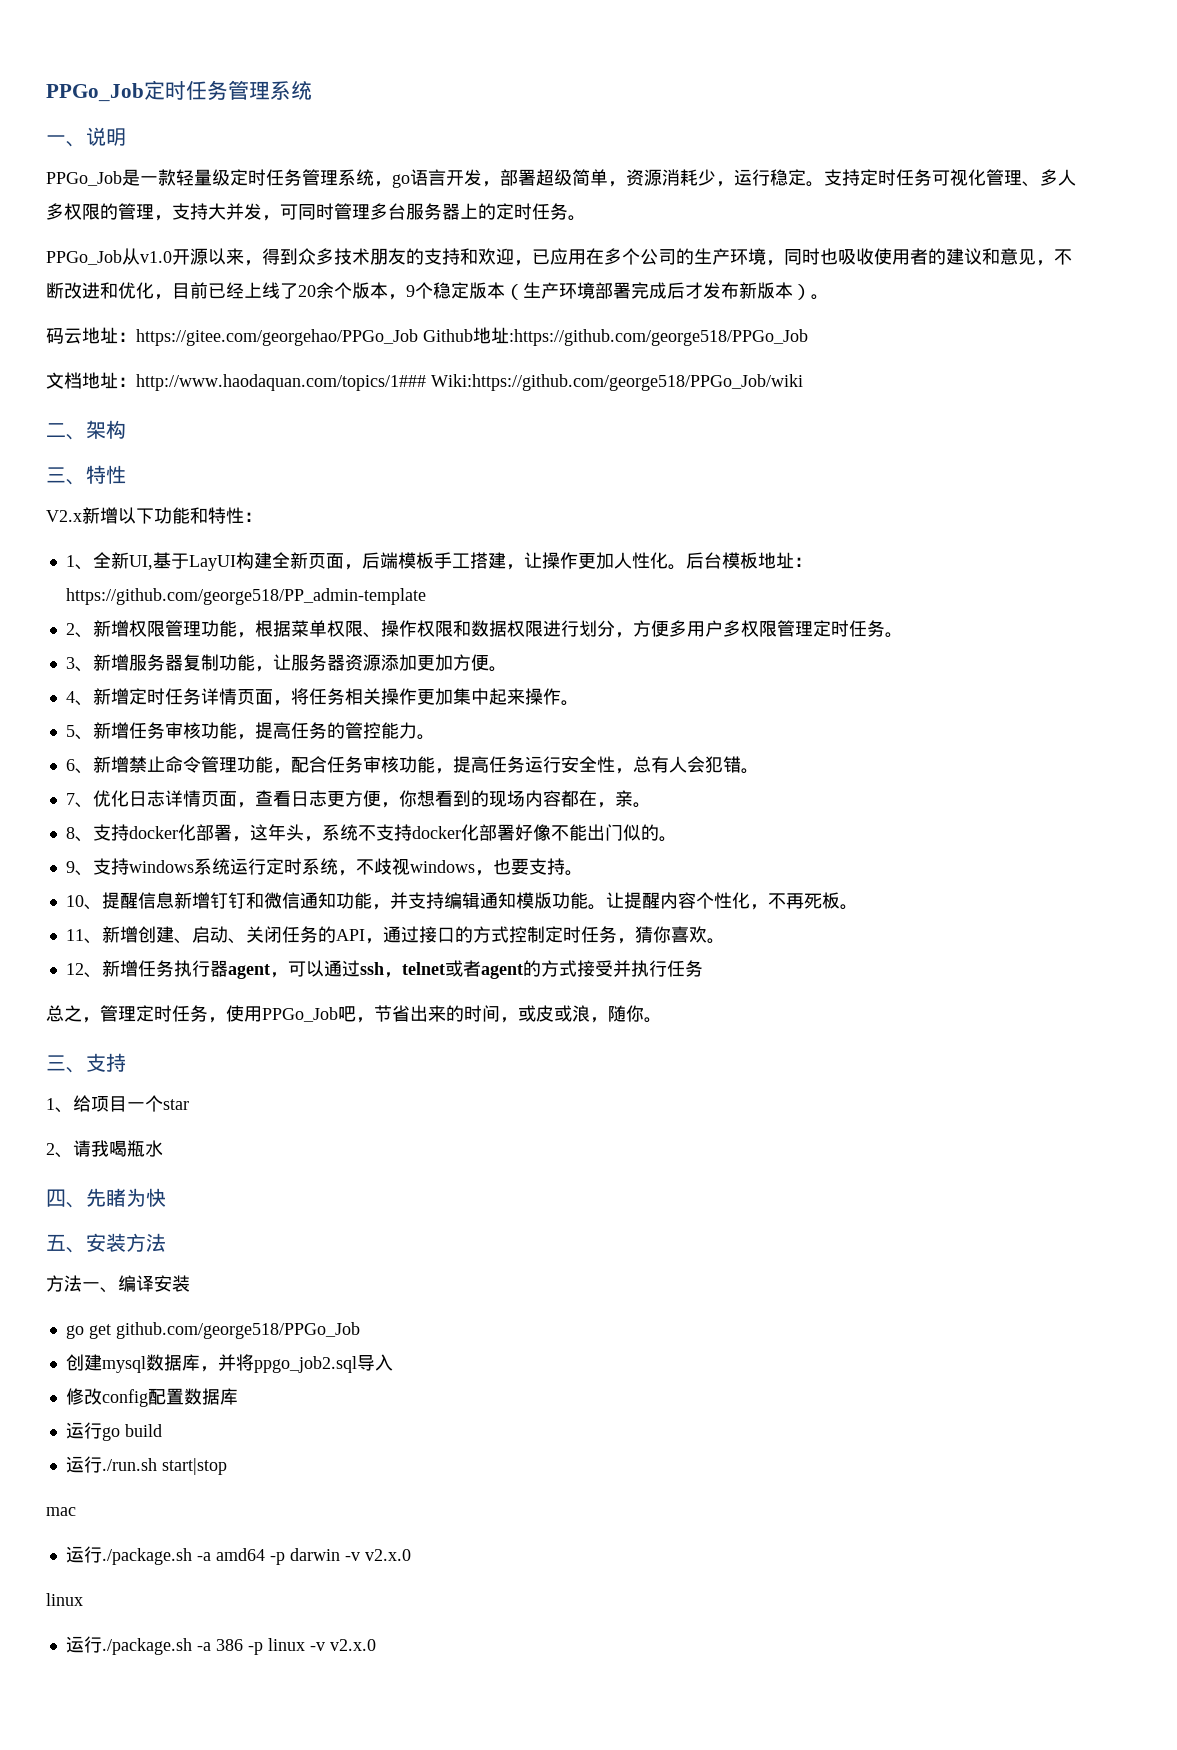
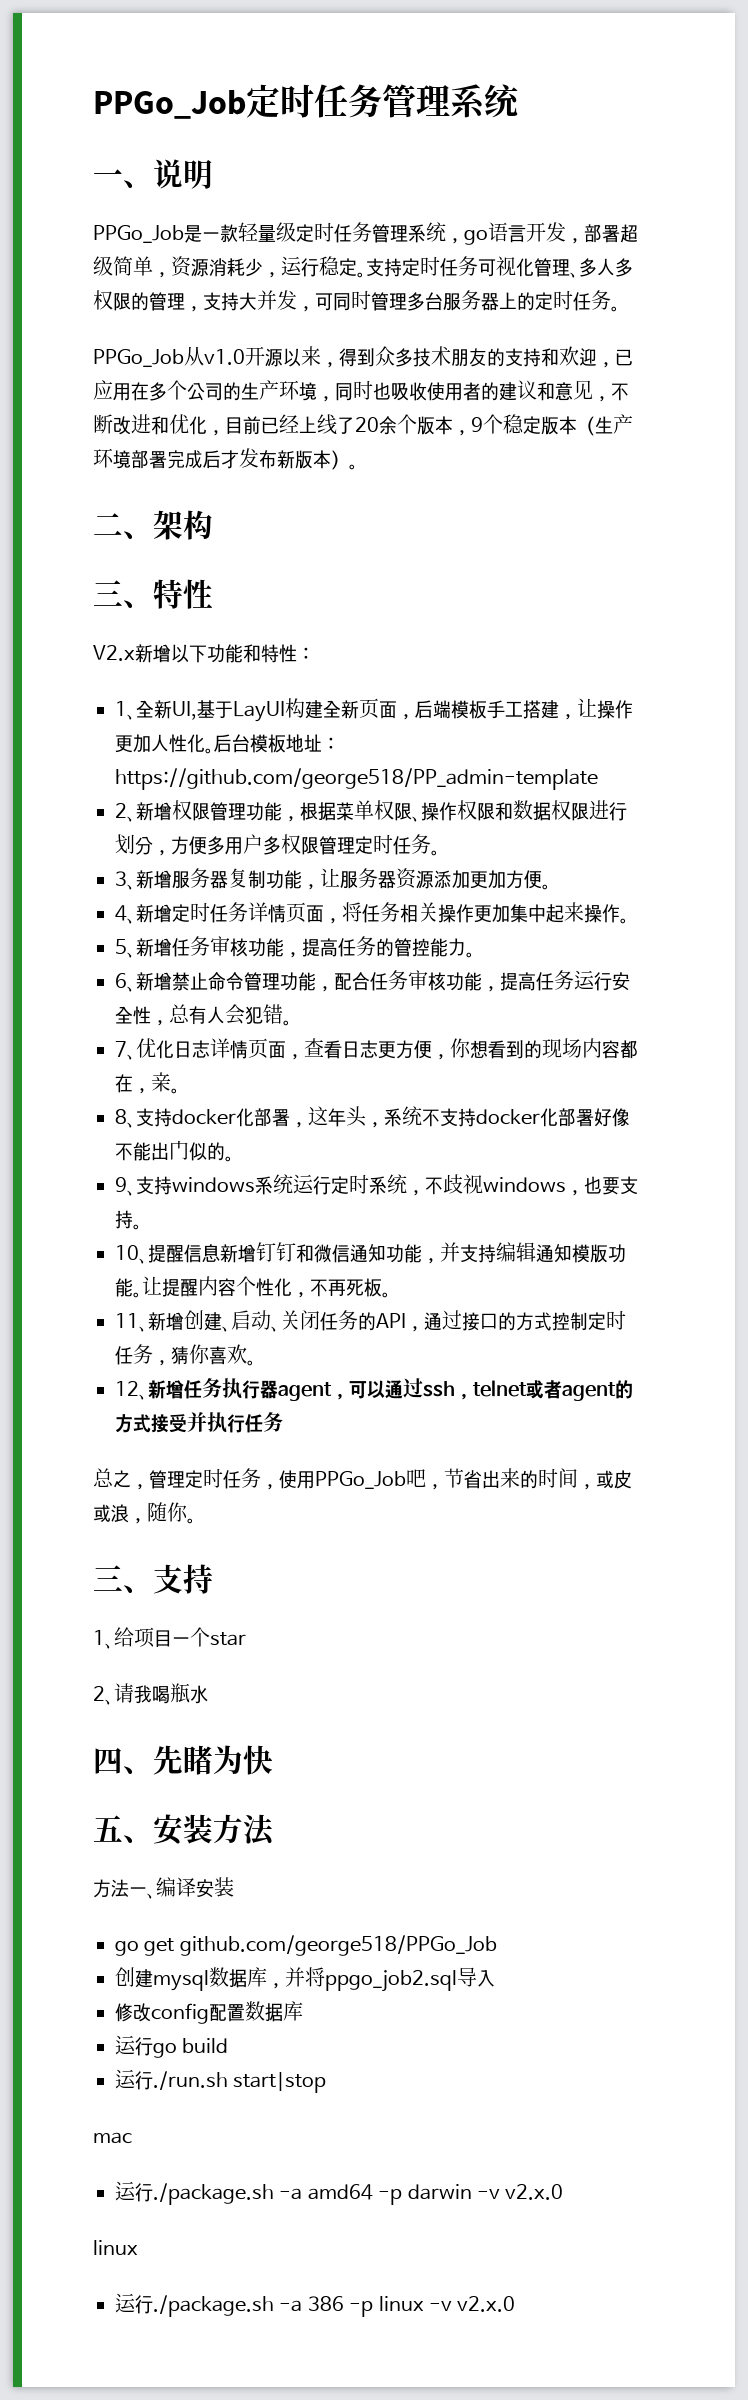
[46,327,808,346] [46,372,803,391] // 码云地址：https://gitee.com/georgehao/PPGo_Job Github地址:https://github.com/george518/PPGo_Job // 文档地址：http://www.haodaquan.com/topics/1### Wiki:https://github.com/george518/PPGo_Job/wiki -> (358, 467) none

